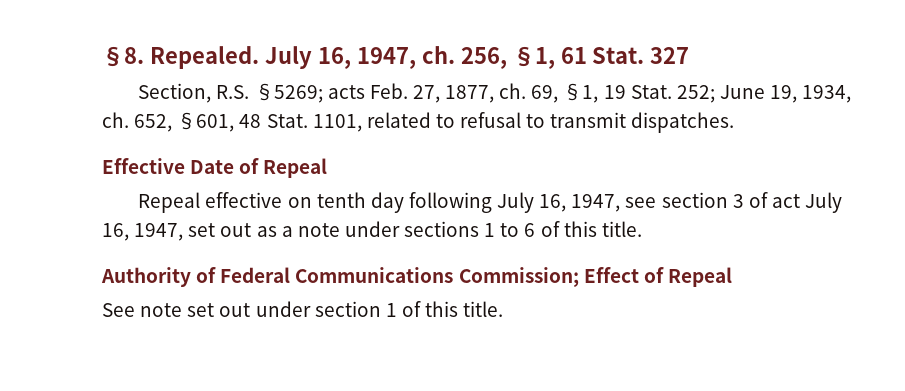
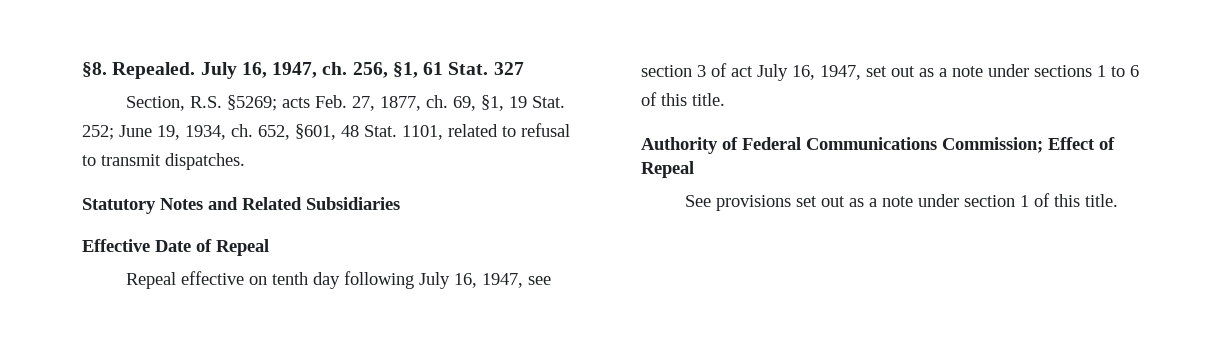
(735, 122) none -> [82,197,400,214] // Statutory Notes and Related Subsidiaries
[140,303,251,317] note set out -> [716,195,914,211] provisions set out as a note

